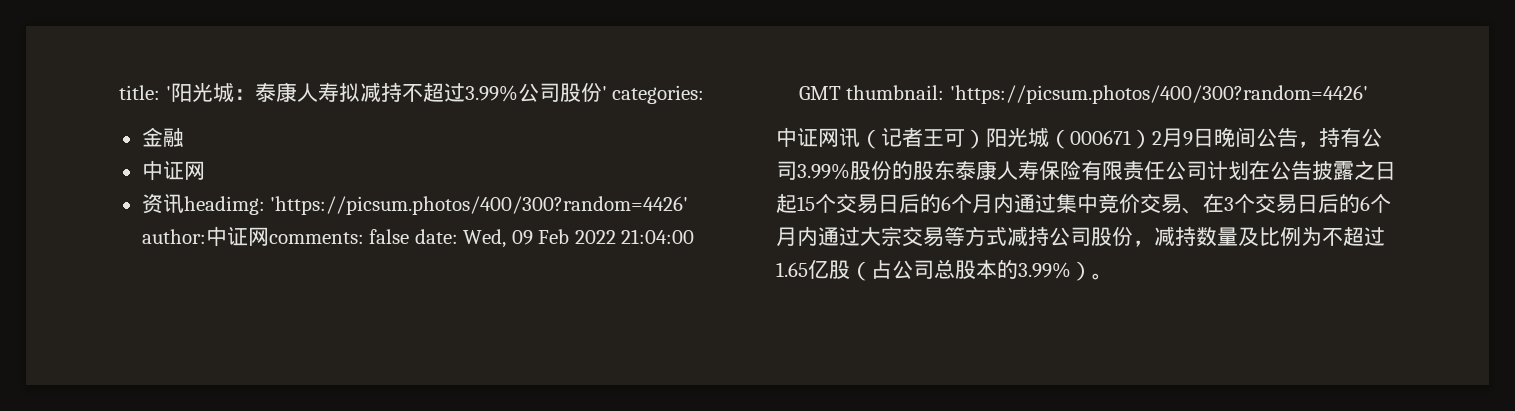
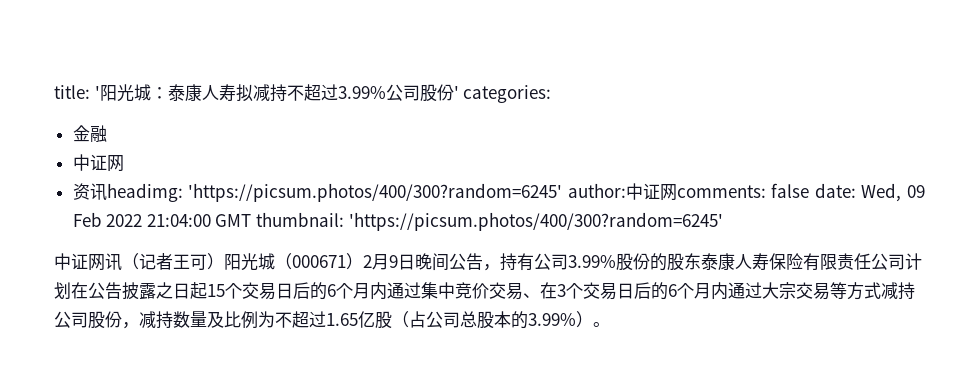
[270,196,689,215] 'https://picsum.photos/400/300?random=4426' -> [188,183,563,202] 'https://picsum.photos/400/300?random=6245'
[949,85,1368,104] 'https://picsum.photos/400/300?random=4426' -> [348,212,723,231] 'https://picsum.photos/400/300?random=6245'

